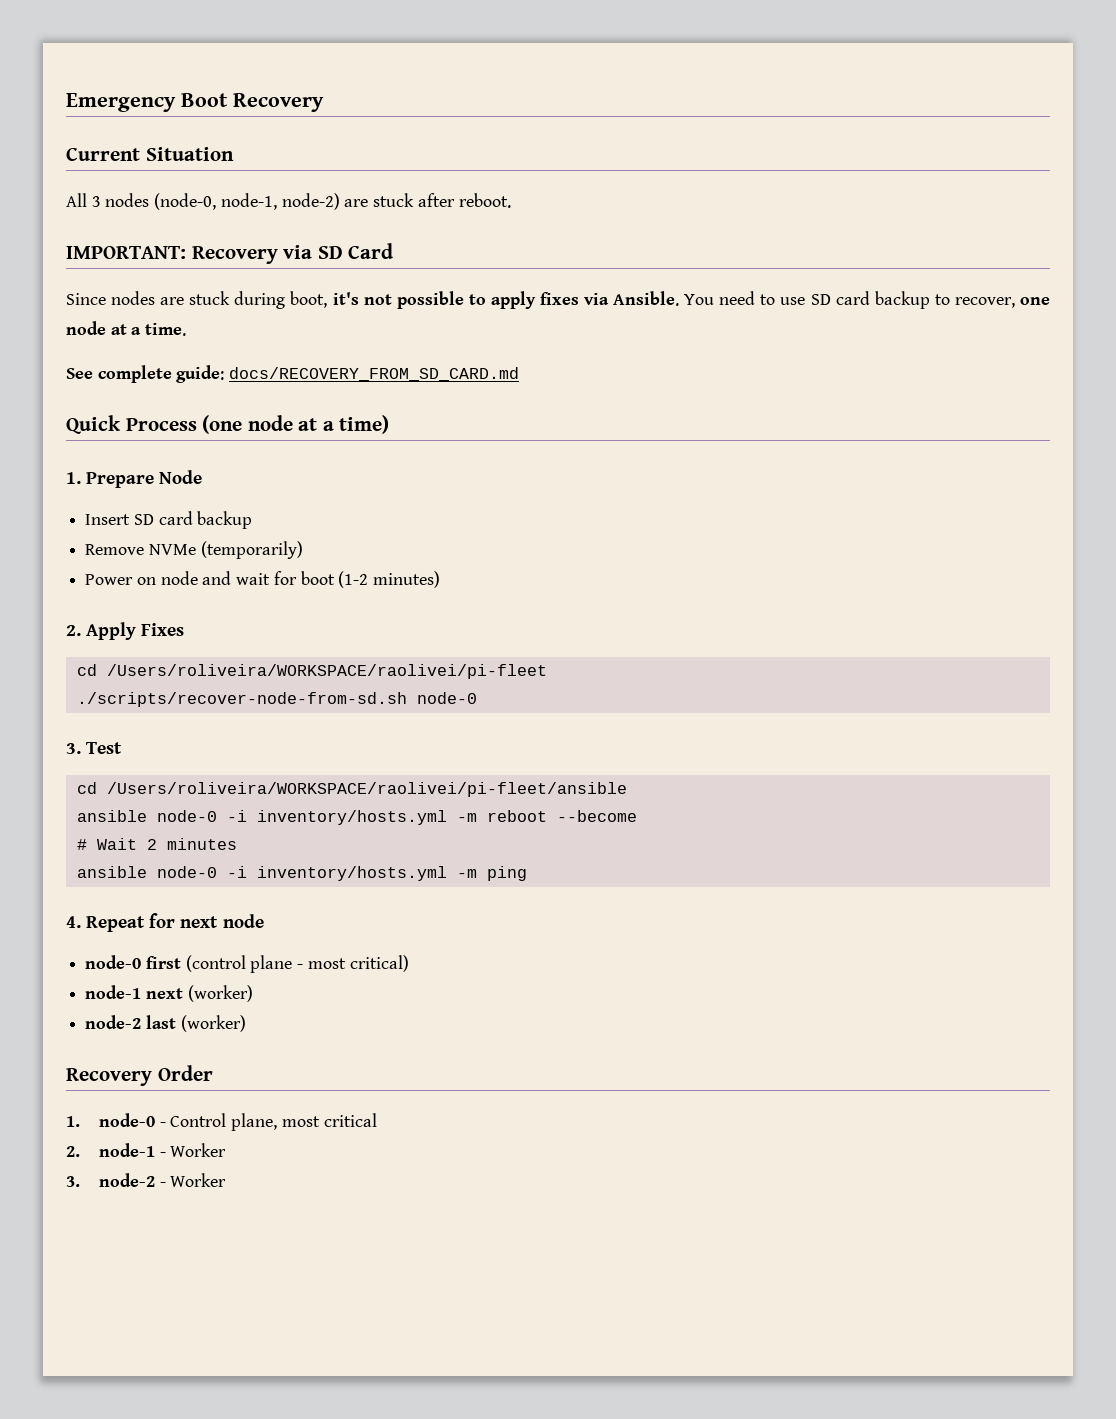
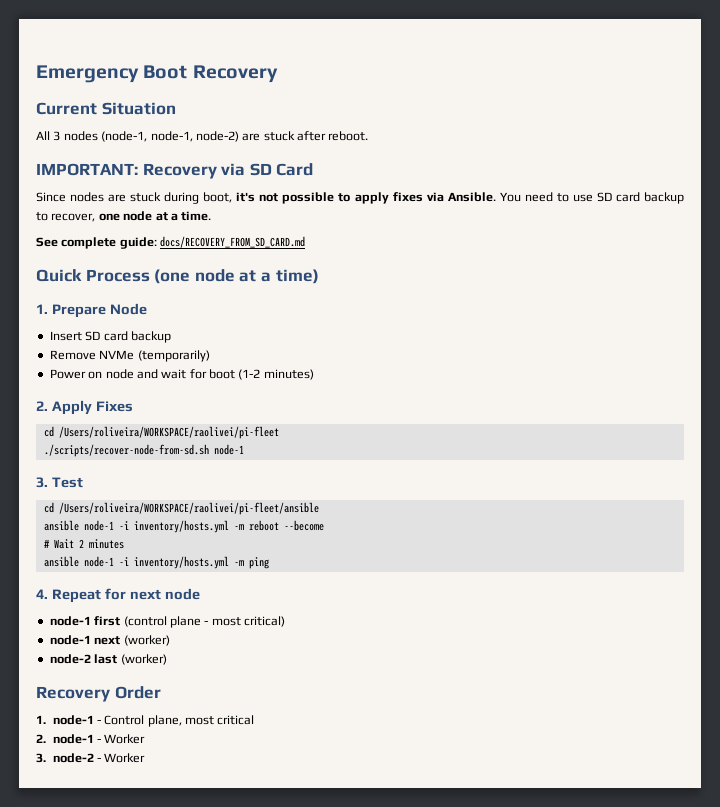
[154,193,217,210] (node-0, -> [101,131,148,142] (node-1,
[416,692,477,704] node-0 -> [213,444,244,455] node-1
[156,810,217,822] node-0 -> [83,520,114,531] node-1
[156,866,217,878] node-0 -> [83,556,114,567] node-1
[85,955,142,969] node-0 -> [49,616,91,626] node-1
[99,1113,156,1127] node-0 -> [52,715,94,725] node-1

